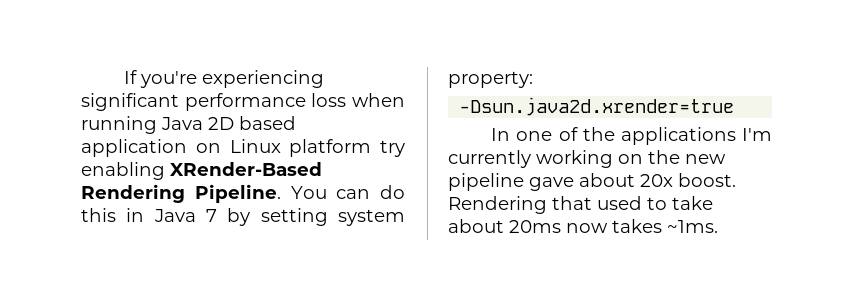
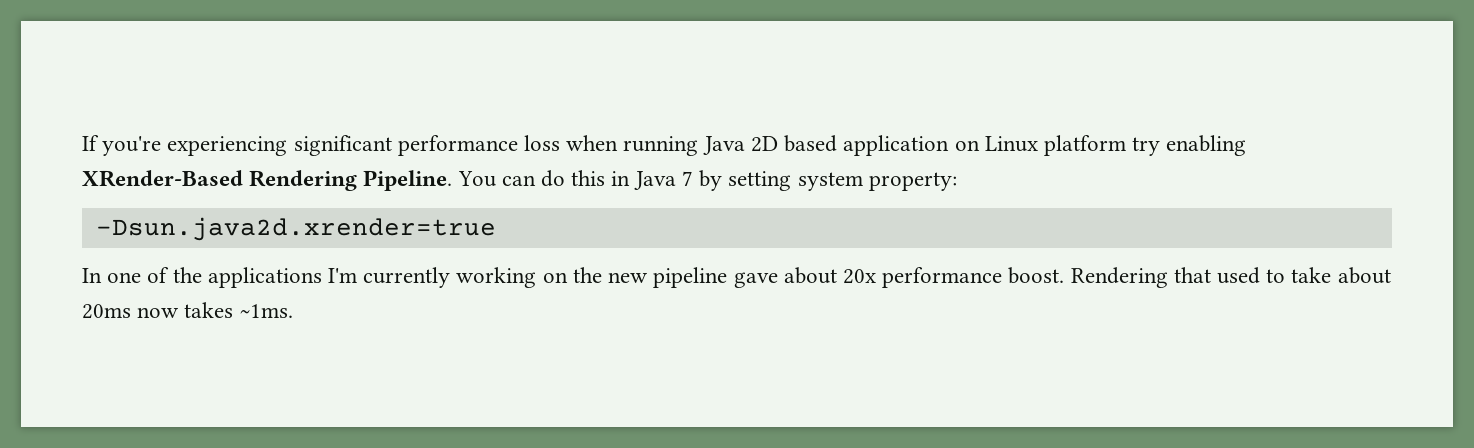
(673, 180) none -> [882,267,1003,288] performance

